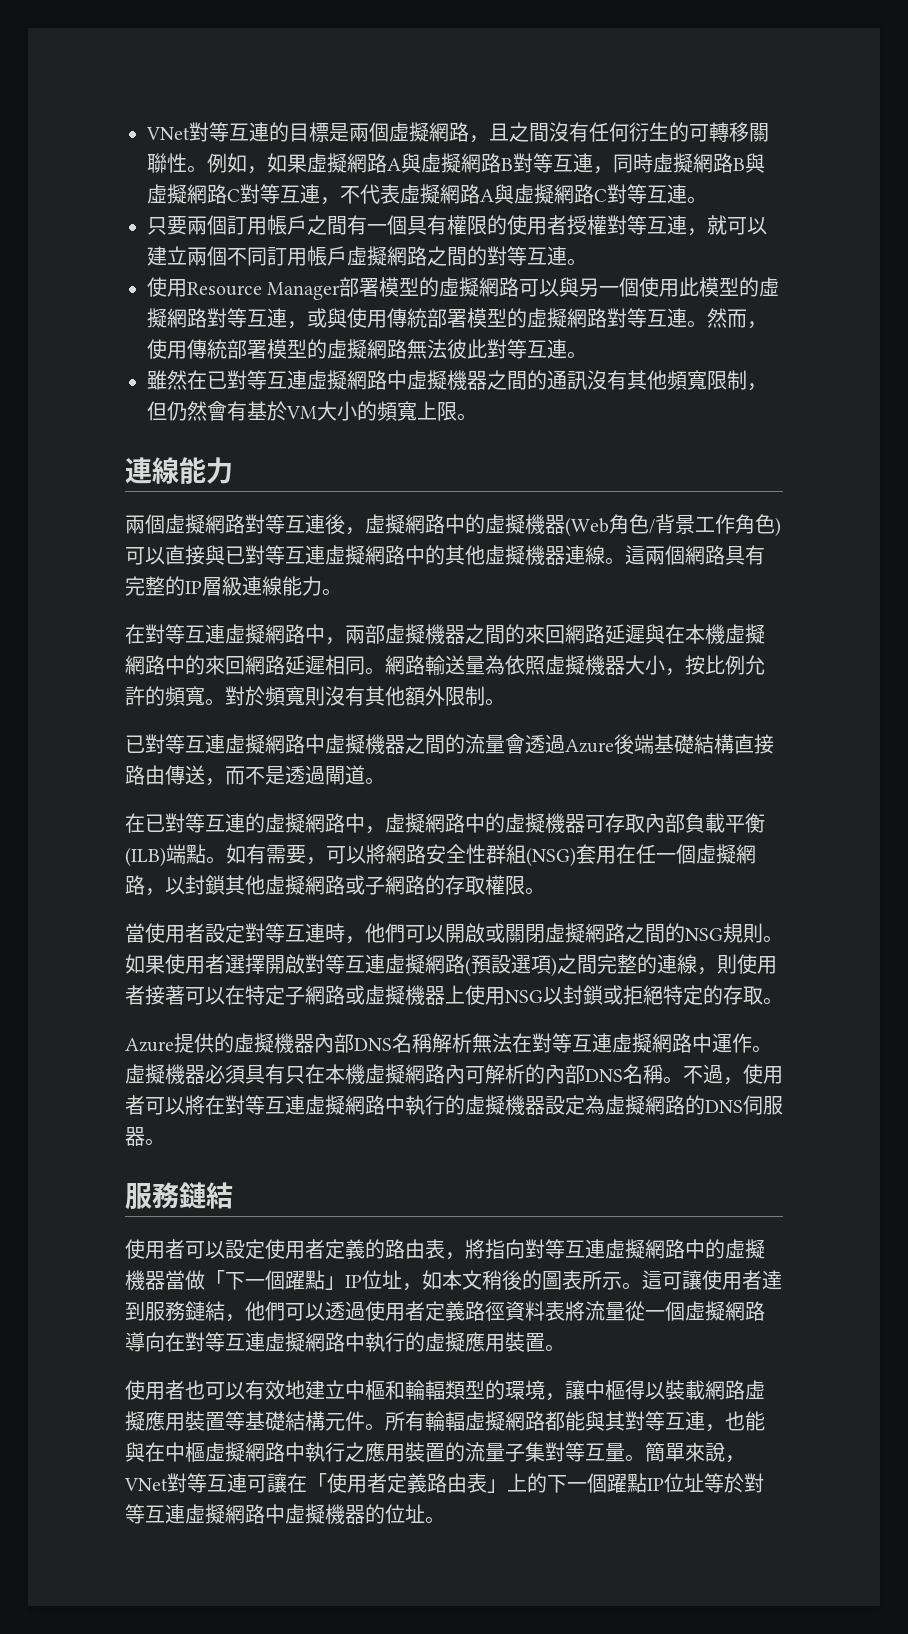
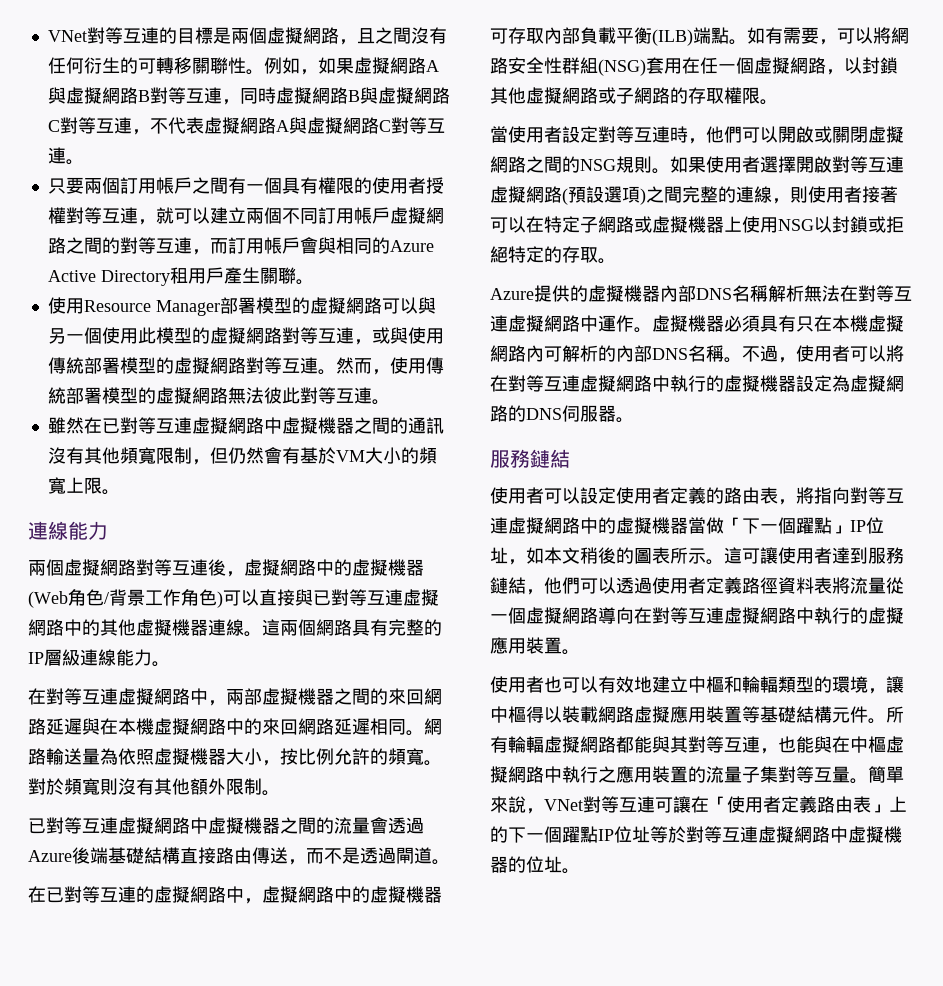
(567, 256) none -> [191,237,434,255] [47,267,296,286] ，而訂用帳戶會與相同的Azure Active Directory租用戶產生關聯

